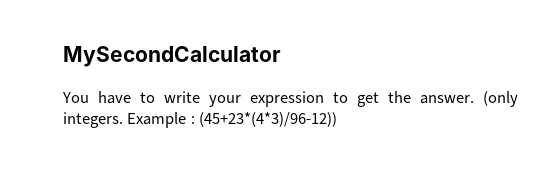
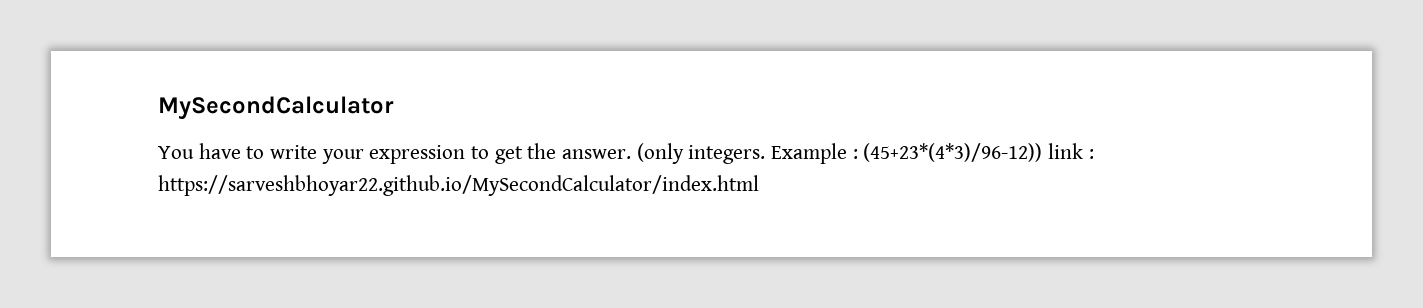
(338, 119) none -> [1048,143,1094,159] [158,175,759,196] link : https://sarveshbhoyar22.github.io/MySecondCalculator/index.html

